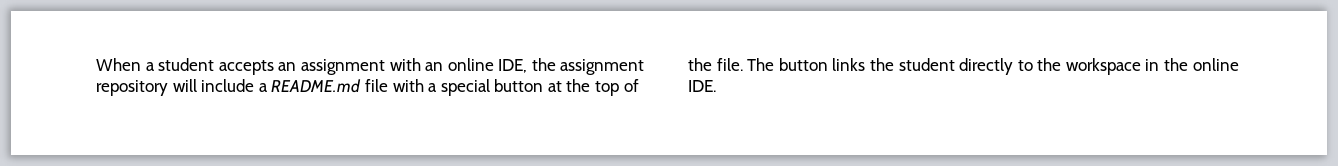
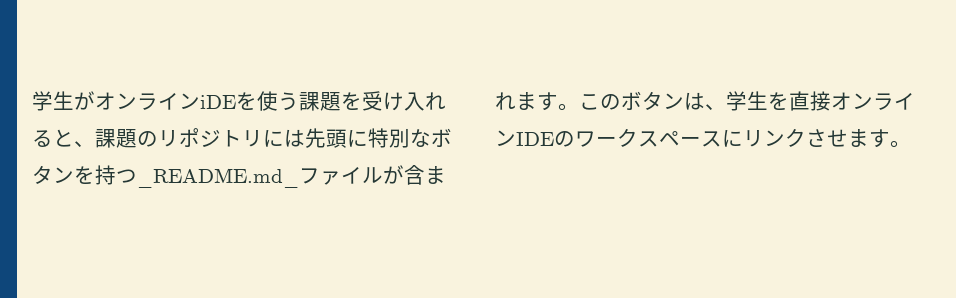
[96,58,645,75] [96,79,639,96] [688,58,1239,75] [688,80,716,92] When a student accepts an assignment with an online IDE, the assignment repository will include a README.md file with a special button at the top of the file. The button links the student directly to the workspace in the online IDE. -> [32,91,446,111] [32,128,452,148] [32,165,446,188] [495,91,915,111] [495,128,911,148] 学生がオンラインiDEを使う課題を受け入れると、課題のリポジトリには先頭に特別なボタンを持つ_README.md_ファイルが含まれます。このボタンは、学生を直接オンラインIDEのワークスペースにリンクさせます。

